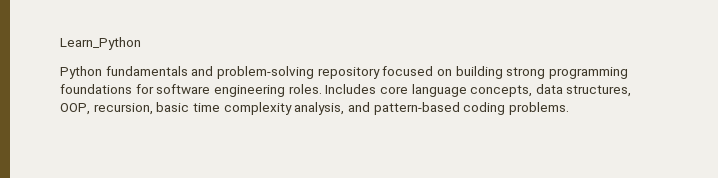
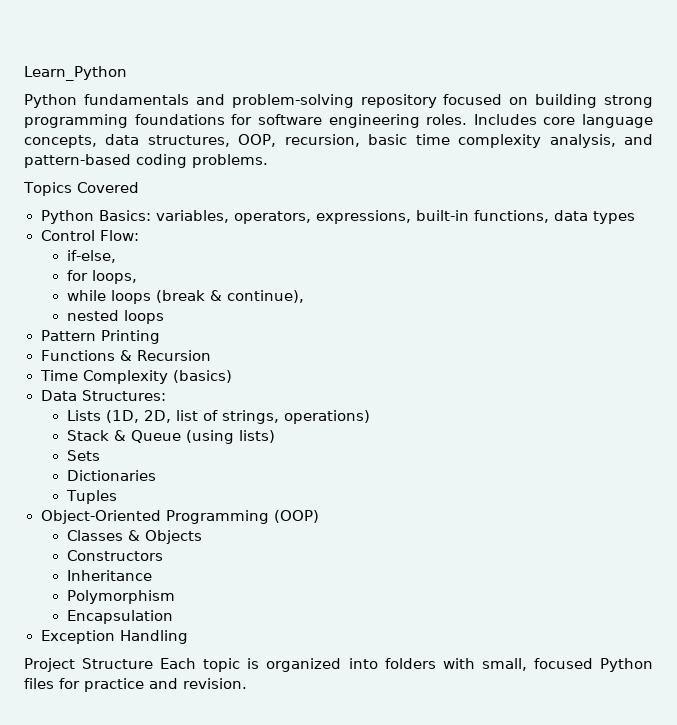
(569, 108) none -> [23,182,139,196] [40,210,635,224] [40,230,139,241] [66,250,116,263] [66,270,137,284] [66,290,304,304] [66,310,164,324] [40,330,160,344] [40,350,211,361] [39,370,232,384] [40,390,166,401] [66,410,370,424] [66,430,275,444] [66,450,100,461] [66,470,156,481] [65,490,117,504] [40,510,319,524] [66,530,202,544] [66,550,163,561] [66,570,152,581] [66,590,175,604] [66,610,173,624] [40,630,188,644] [24,658,653,672] [24,678,247,692] // Topics Covered // Python Basics: variables, operators, expressions, built-in functions, data types // Control Flow: // if-else, // for loops, // while loops (break & continue), // nested loops // Pattern Printing // Functions & Recursion // Time Complexity (basics) // Data Structures: // Lists (1D, 2D, list of strings, operations) // Stack & Queue (using lists) // Sets // Dictionaries // Tuples // Object-Oriented Programming (OOP) // Classes & Objects // Constructors // Inheritance // Polymorphism // Encapsulation // Exception Handling // Project Structure Each topic is organized into folders with small, focused Python files for practice and revision.

